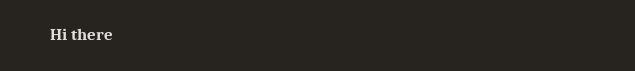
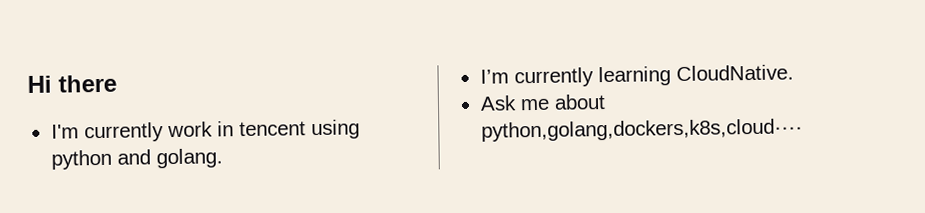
(114, 34) none -> [50,119,360,143] [50,148,223,170] [479,64,794,88] [479,94,606,111] [480,118,803,142] // I'm currently work in tencent using python and golang. // I’m currently learning CloudNative. // Ask me about python,golang,dockers,k8s,cloud····

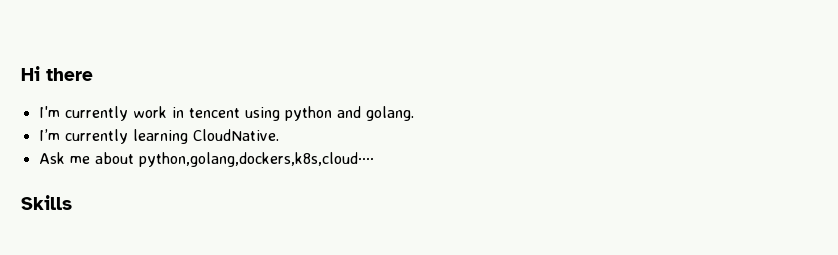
(803, 130) none -> [21,195,72,210] // Skills

